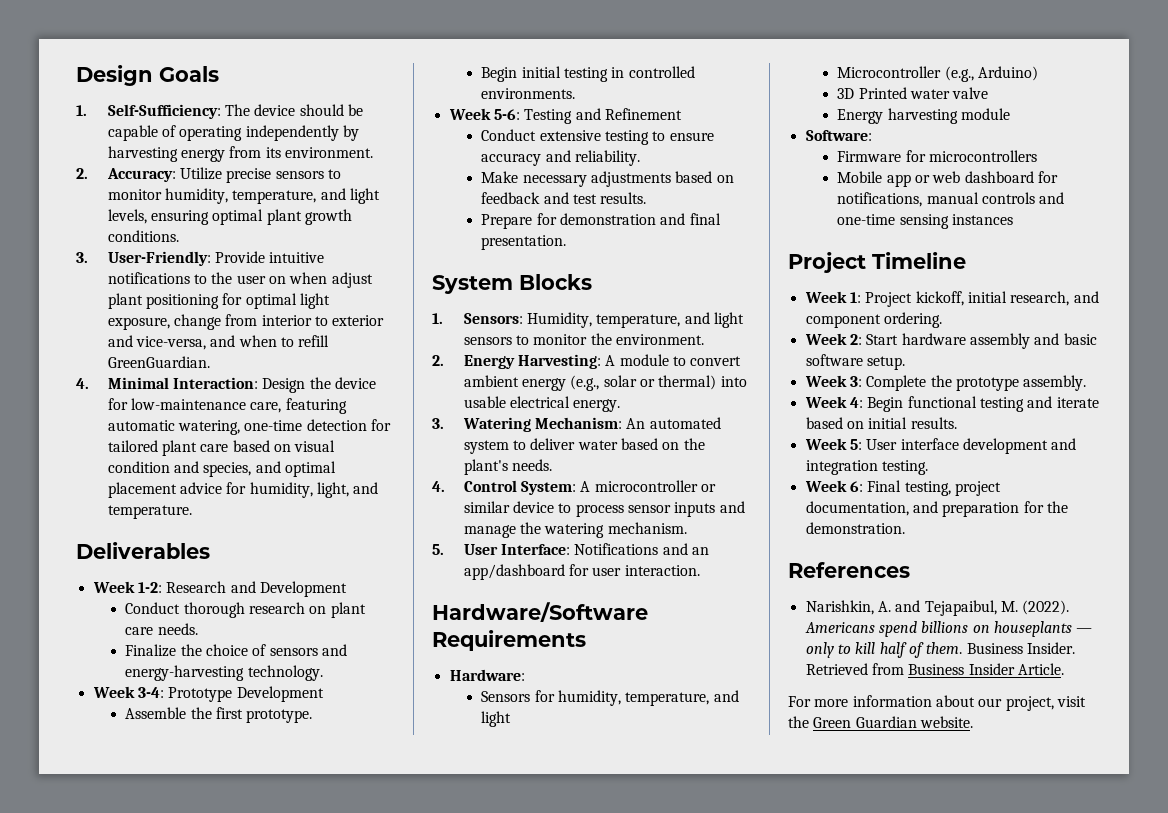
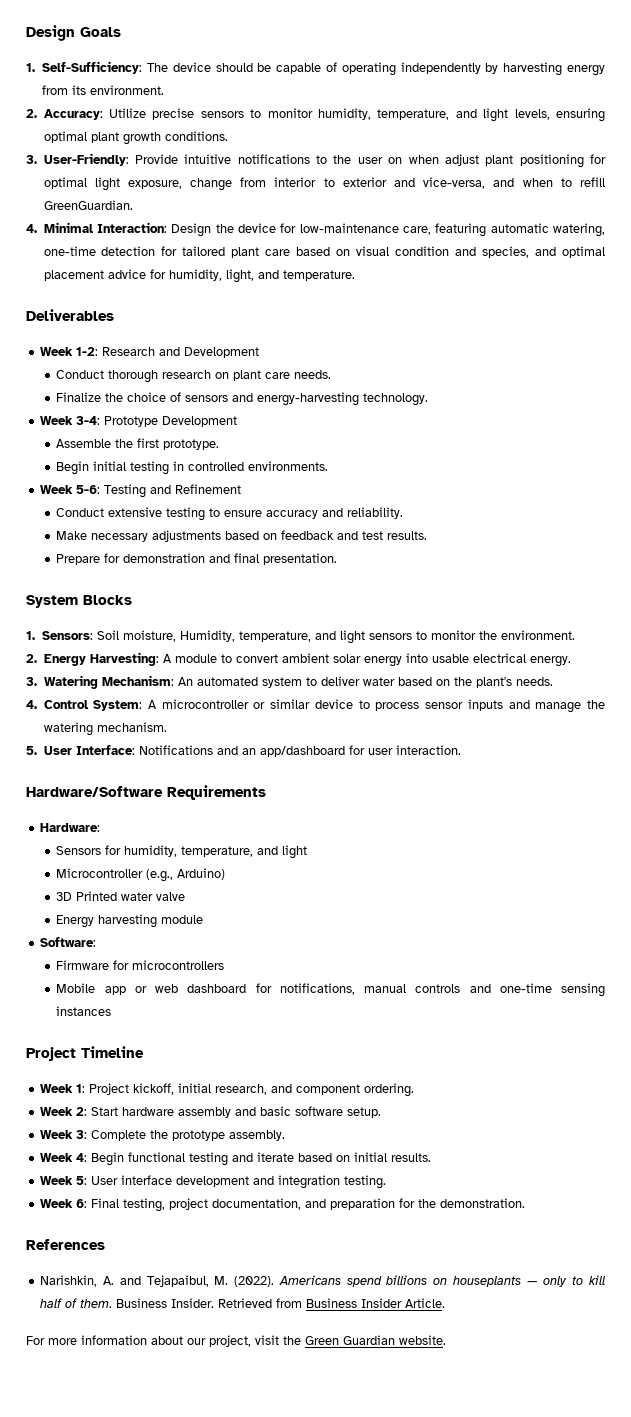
(523, 318) none -> [97,630,177,642] Soil moisture,
[522,375,717,391] energy (e.g., solar or thermal) -> [332,654,402,667] solar energy

